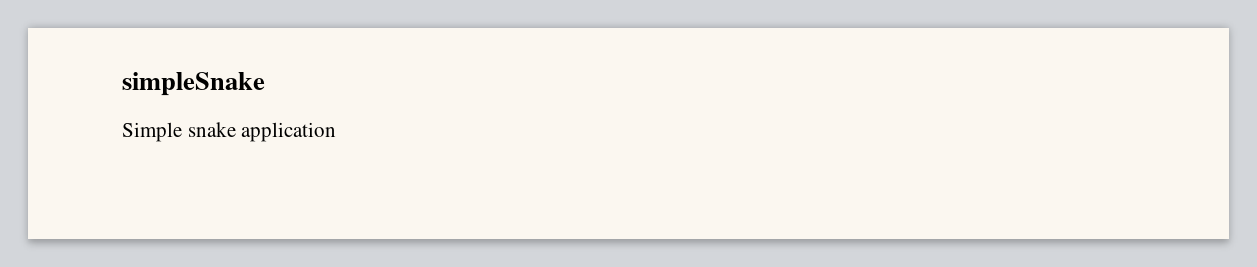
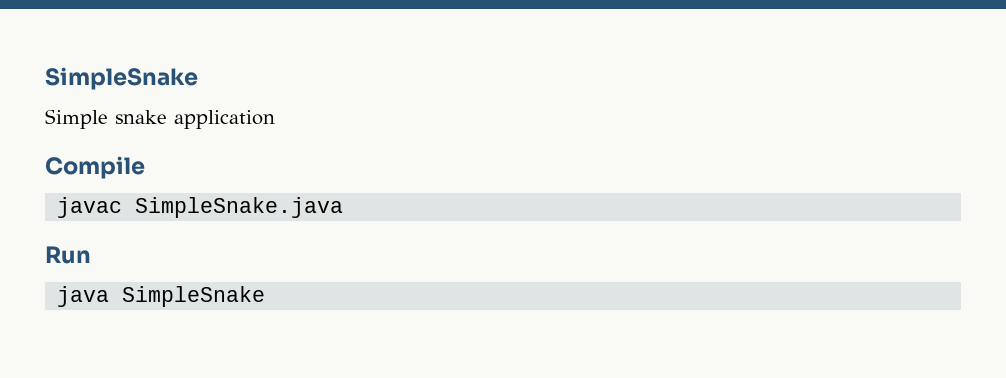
[122,72,265,96] simpleSnake -> [45,67,198,90] SimpleSnake
(337, 132) none -> [45,156,145,179] [57,197,344,218] [45,246,91,264] [57,286,266,307] // Compile // javac SimpleSnake.java // Run // java SimpleSnake

